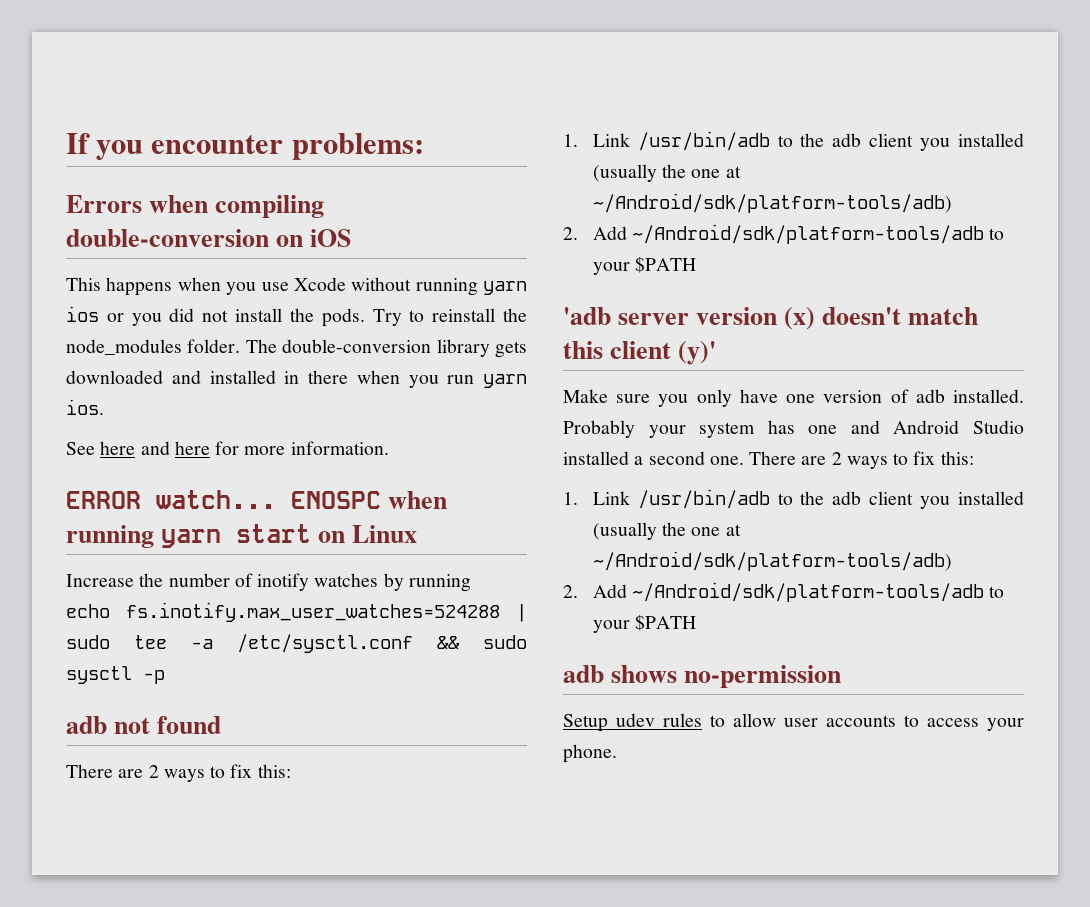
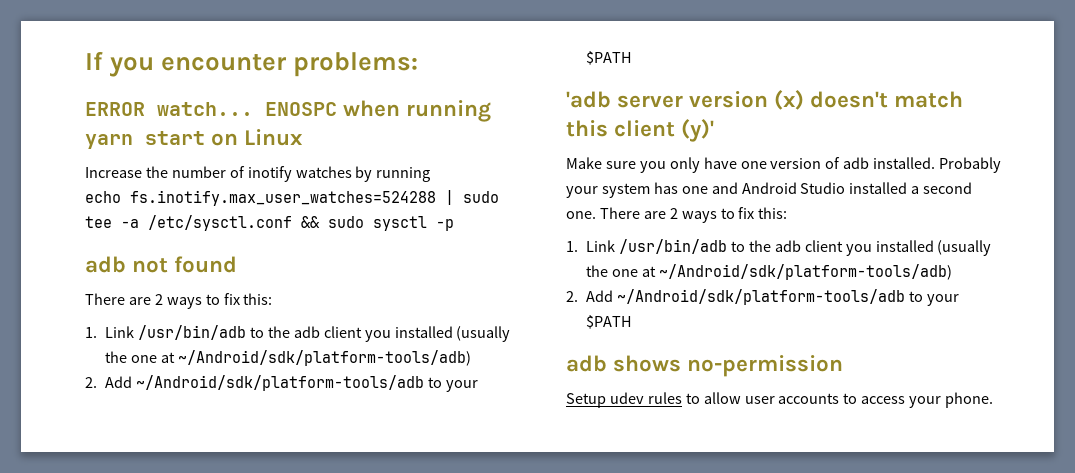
[66,195,325,218] [66,229,352,247] [66,277,527,296] [66,306,527,327] [66,339,527,358] [66,370,527,388] [66,399,104,415] [66,441,389,455] // Errors when compiling double-conversion on iOS // This happens when you use Xcode without running yarn ios or you did not install the pods. Try to reinstall the node_modules folder. The double-conversion library gets downloaded and installed in there when you run yarn ios. // See here and here for more information. -> (419, 64) none

